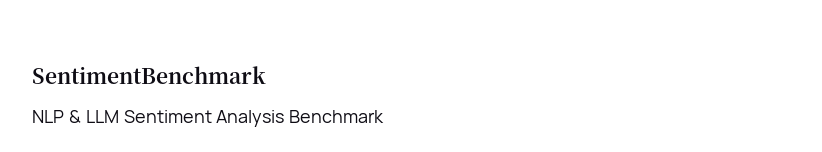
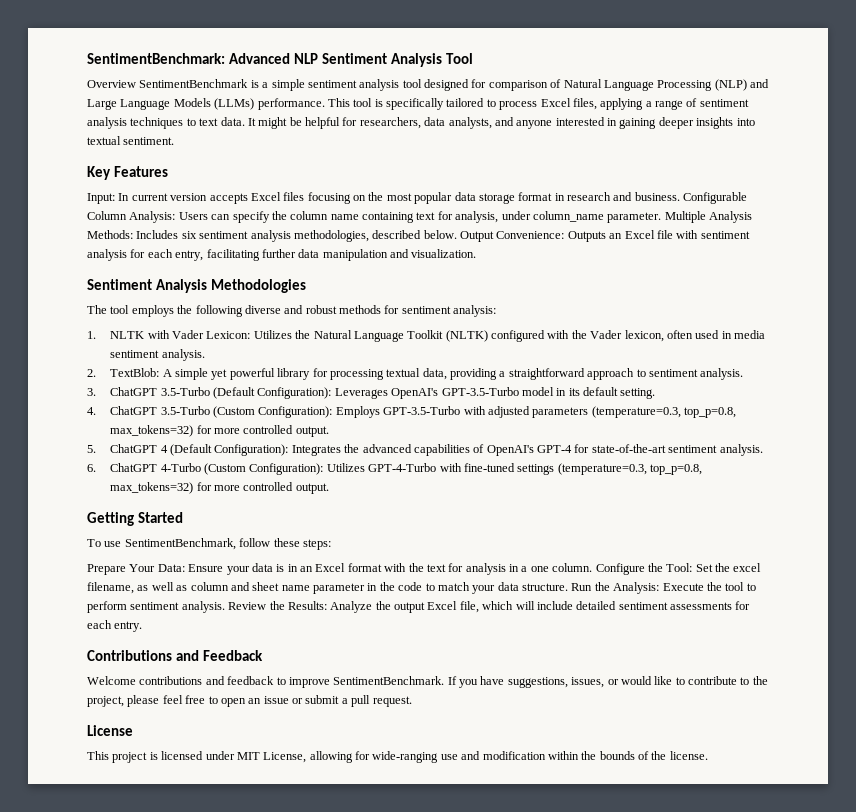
[32,66,266,84] [32,110,385,127] SentimentBenchmark // NLP & LLM Sentiment Analysis Benchmark -> [87,53,473,67] [87,79,769,91] [87,98,749,110] [87,117,755,129] [87,136,175,145] [87,166,168,180] [87,192,748,204] [87,211,752,223] [87,230,750,242] [87,249,477,261] [87,279,306,293] [87,305,497,317] [87,330,766,342] [110,349,205,361] [87,368,744,380] [87,387,656,399] [87,406,737,418] [110,425,329,437] [87,444,763,456] [87,463,703,475] [110,482,329,494] [87,512,183,526] [87,538,331,550] [87,563,762,575] [87,582,756,594] [87,601,751,613] [87,620,143,632] [87,650,263,661] [87,676,768,688] [87,695,412,707] [87,725,133,736] [87,751,708,763] SentimentBenchmark: Advanced NLP Sentiment Analysis Tool // Overview SentimentBenchmark is a simple sentiment analysis tool designed for comparison of Natural Language Processing (NLP) and Large Language Models (LLMs) performance. This tool is specifically tailored to process Excel files, applying a range of sentiment analysis techniques to text data. It might be helpful for researchers, data analysts, and anyone interested in gaining deeper insights into textual sentiment. // Key Features // Input: In current version accepts Excel files focusing on the most popular data storage format in research and business. Configurable Column Analysis: Users can specify the column name containing text for analysis, under column_name parameter. Multiple Analysis Methods: Includes six sentiment analysis methodologies, described below. Output Convenience: Outputs an Excel file with sentiment analysis for each entry, facilitating further data manipulation and visualization. // Sentiment Analysis Methodologies // The tool employs the following diverse and robust methods for sentiment analysis: // 1. NLTK with Vader Lexicon: Utilizes the Natural Language Toolkit (NLTK) configured with the Vader lexicon, often used in media sentiment analysis. // 2. TextBlob: A simple yet powerful library for processing textual data, providing a straightforward approach to sentiment analysis. // 3. ChatGPT 3.5-Turbo (Default Configuration): Leverages OpenAI's GPT-3.5-Turbo model in its default setting. // 4. ChatGPT 3.5-Turbo (Custom Configuration): Employs GPT-3.5-Turbo with adjusted parameters (temperature=0.3, top_p=0.8, max_tokens=32) for more controlled output. // 5. ChatGPT 4 (Default Configuration): Integrates the advanced capabilities of OpenAI's GPT-4 for state-of-the-art sentiment analysis. // 6. ChatGPT 4-Turbo (Custom Configuration): Utilizes GPT-4-Turbo with fine-tuned settings (temperature=0.3, top_p=0.8, max_tokens=32) for more controlled output. // Getting Started // To use SentimentBenchmark, follow these steps: // Prepare Your Data: Ensure your data is in an Excel format with the text for analysis in a one column. Configure the Tool: Set the excel filename, as well as column and sheet name parameter in the code to match your data structure. Run the Analysis: Execute the tool to perform sentiment analysis. Review the Results: Analyze the output Excel file, which will include detailed sentiment assessments for each entry. // Contributions and Feedback // Welcome contributions and feedback to improve SentimentBenchmark. If you have suggestions, issues, or would like to contribute to the project, please feel free to open an issue or submit a pull request. // License // This project is licensed under MIT License, allowing for wide-ranging use and modification within the bounds of the license.

